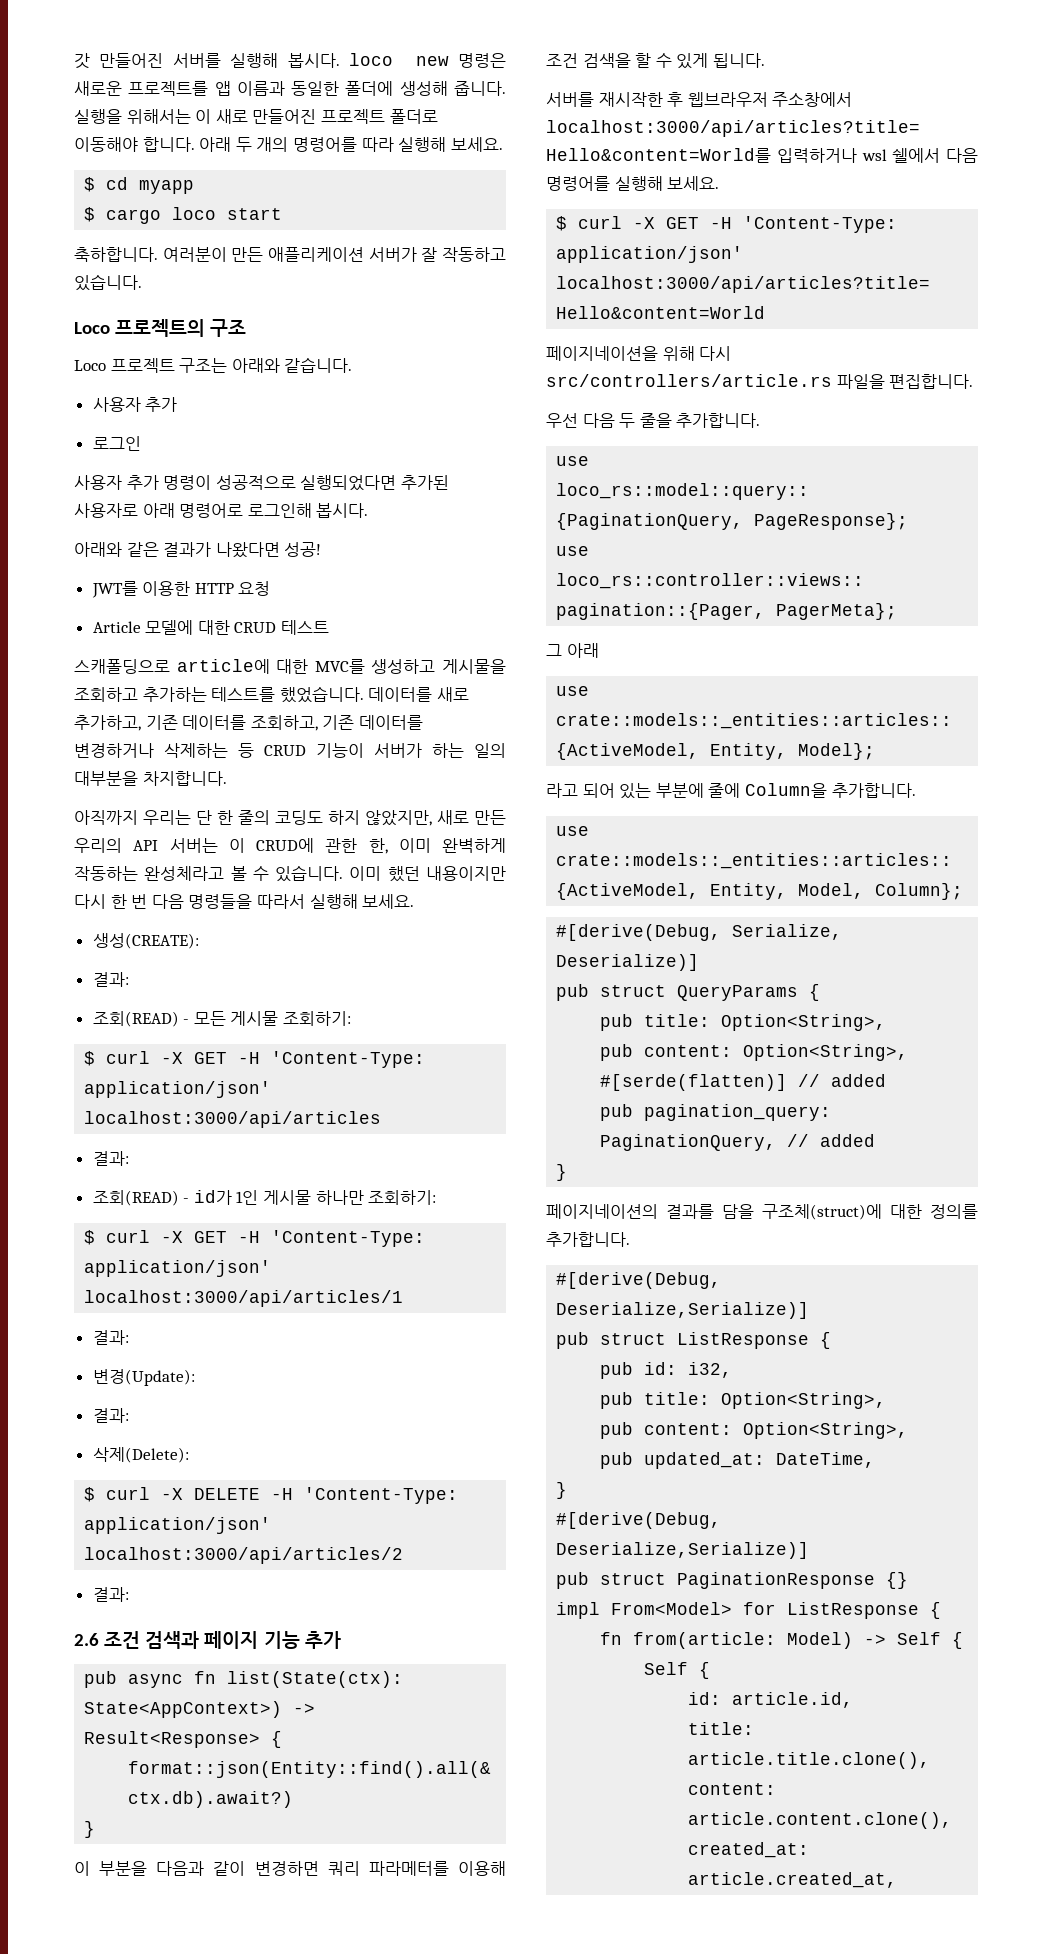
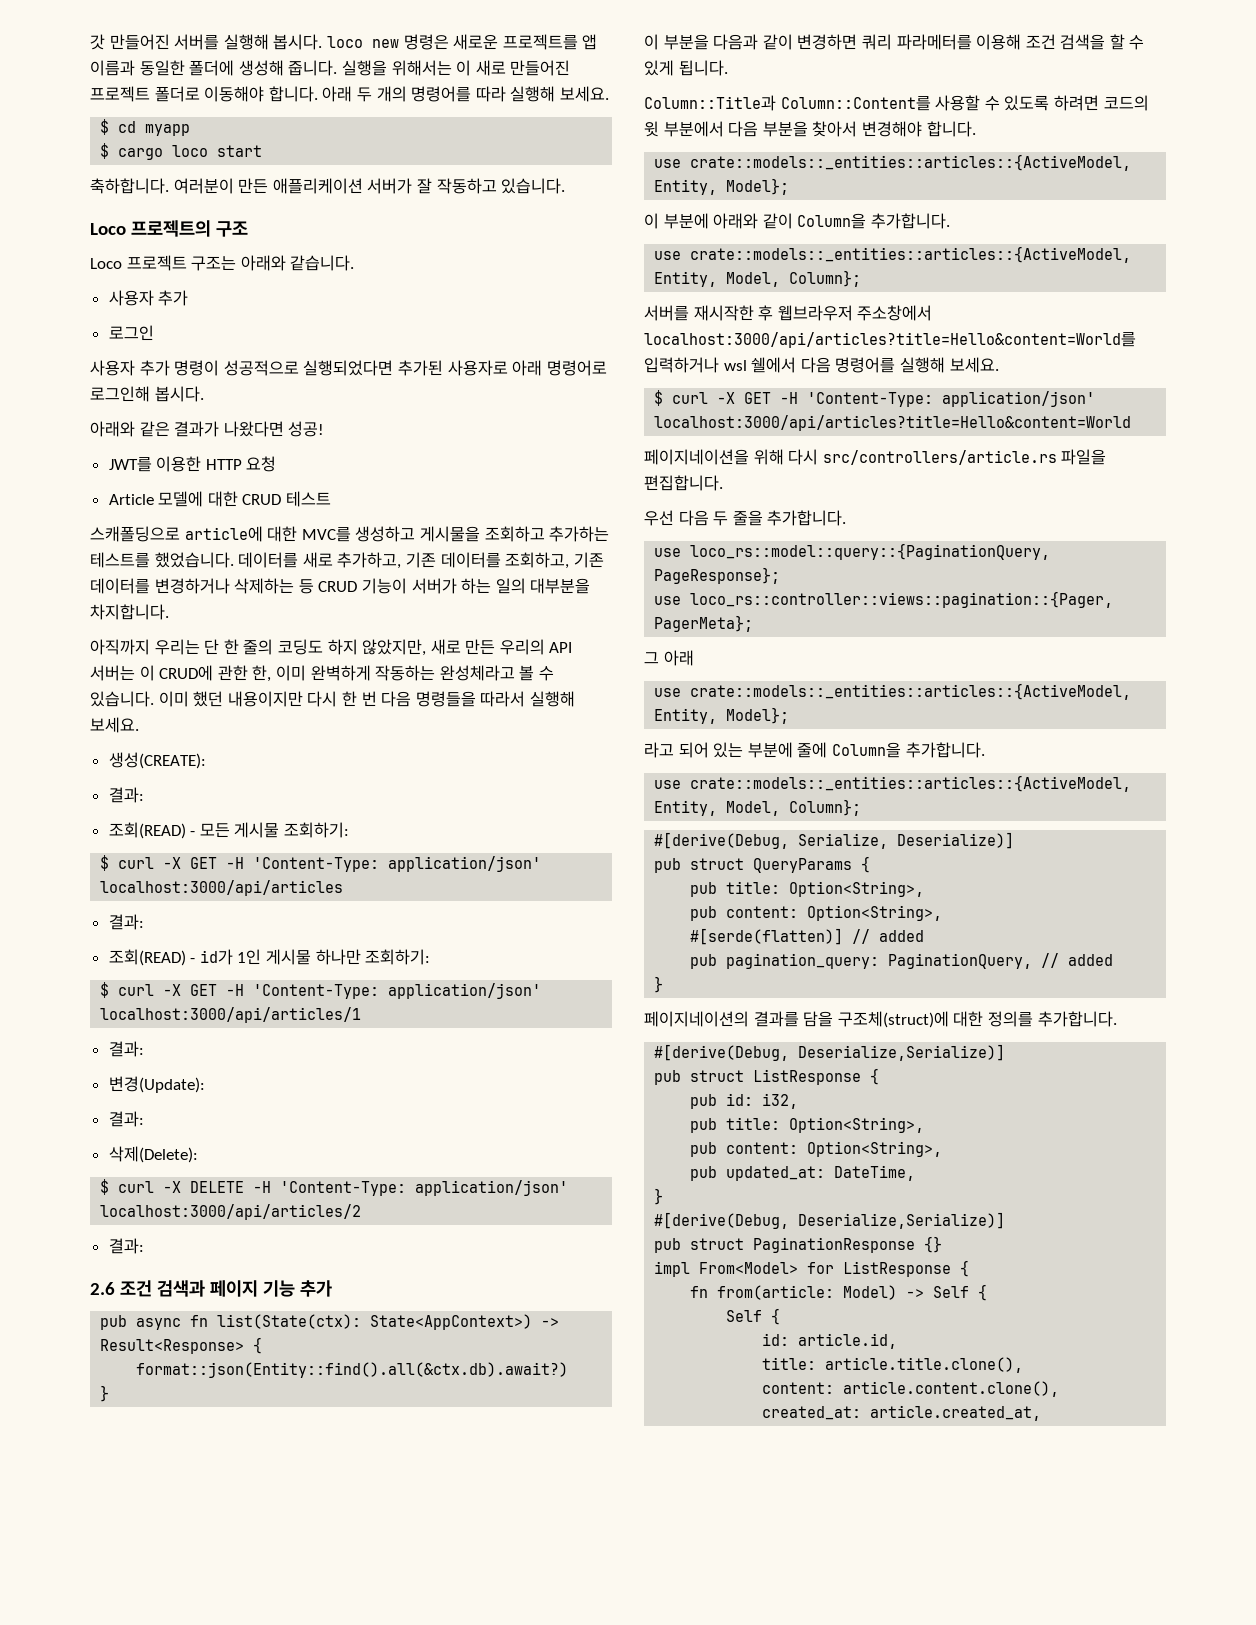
(765, 60) none -> [644,95,1149,111] [644,121,976,137] [654,154,1132,171] [654,178,790,195] [644,213,950,229] [654,246,1132,263] [654,270,862,287] // Column::Title과 Column::Content를 사용할 수 있도록 하려면 코드의 윗 부분에서 다음 부분을 찾아서 변경해야 합니다. // use crate::models::_entities::articles::{ActiveModel, Entity, Model}; // 이 부분에 아래와 같이 Column을 추가합니다. // use crate::models::_entities::articles::{ActiveModel, Entity, Model, Column};

